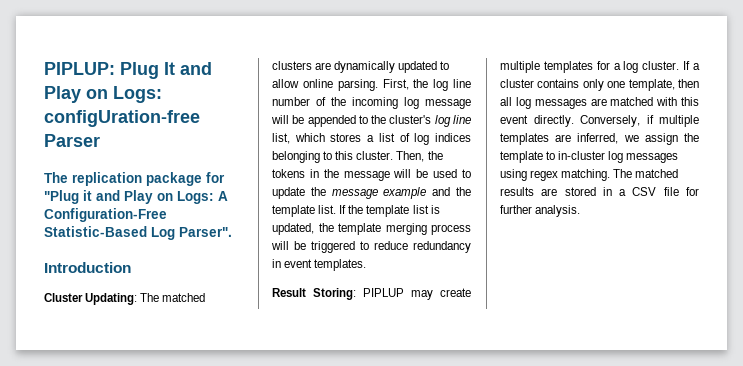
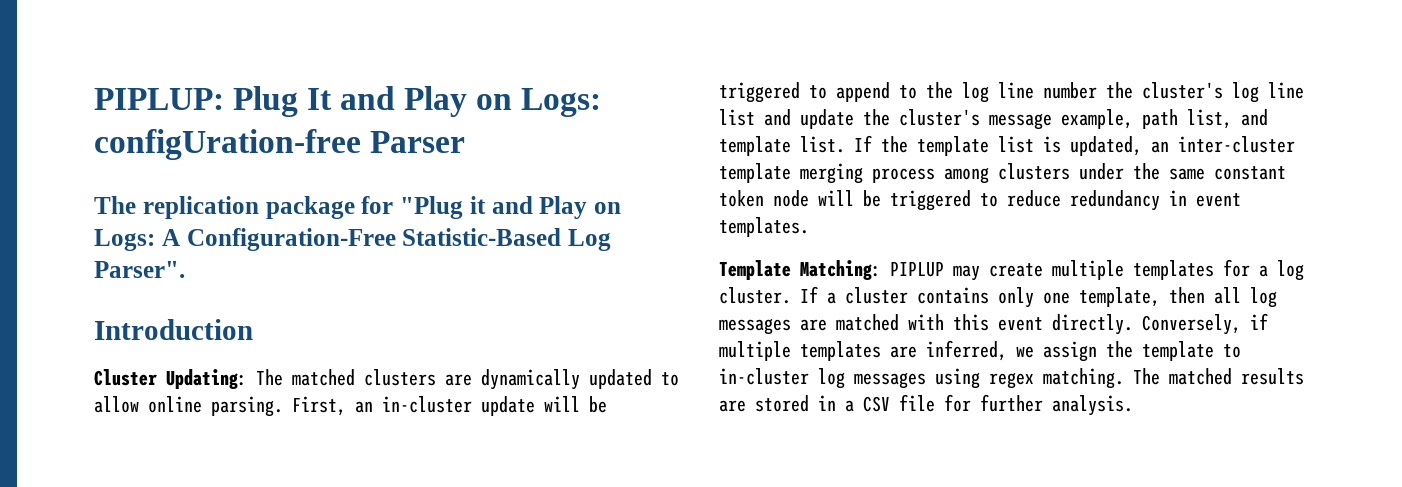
[413,79,471,91] [272,97,471,109] [271,115,471,127] [272,133,471,145] [272,151,443,163] [272,169,471,181] [272,187,471,199] the log line number of the incoming log message will be appended to the cluster's log line list, which stores a list of log indices belonging to this cluster. Then, the tokens in the message will be used to update the message example and the -> [355,396,607,416] [719,82,1304,103] [719,109,1268,130] an in-cluster update will be triggered to append to the log line number the cluster's log line list and update the cluster's message example, path list, and
[318,223,334,232] the -> [1151,136,1295,153] an inter-cluster
(471, 229) none -> [944,163,1286,184] [719,190,809,207] among clusters under the same constant token node
[272,288,356,300] Result Storing: -> [719,260,881,280] Template Matching:

